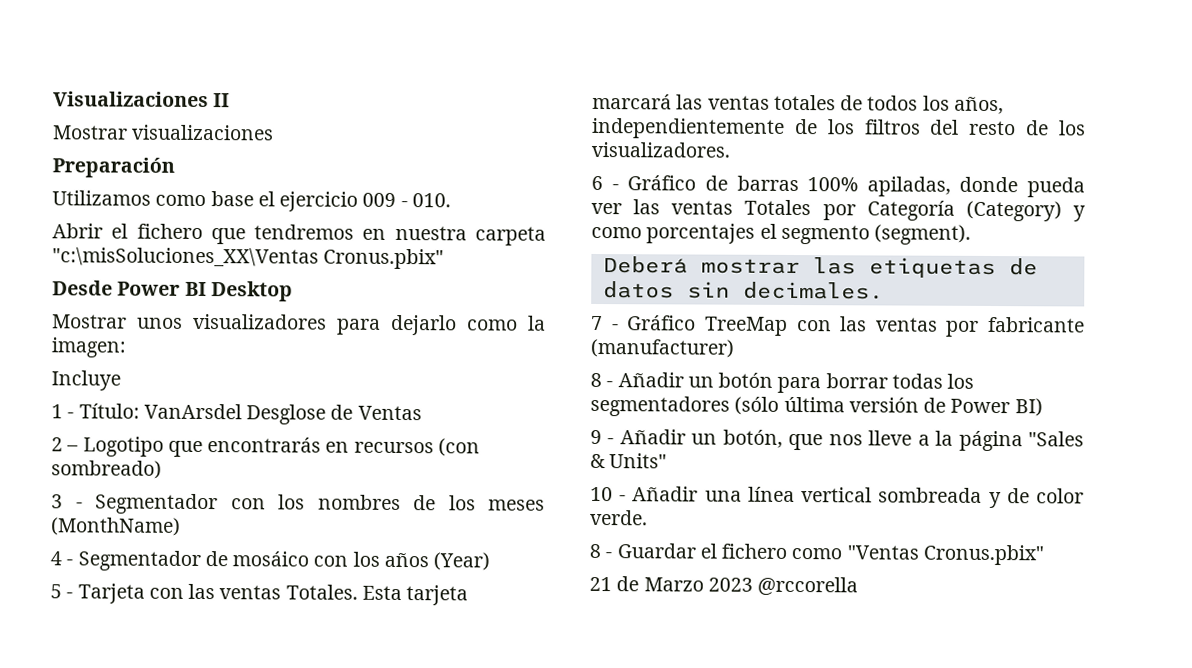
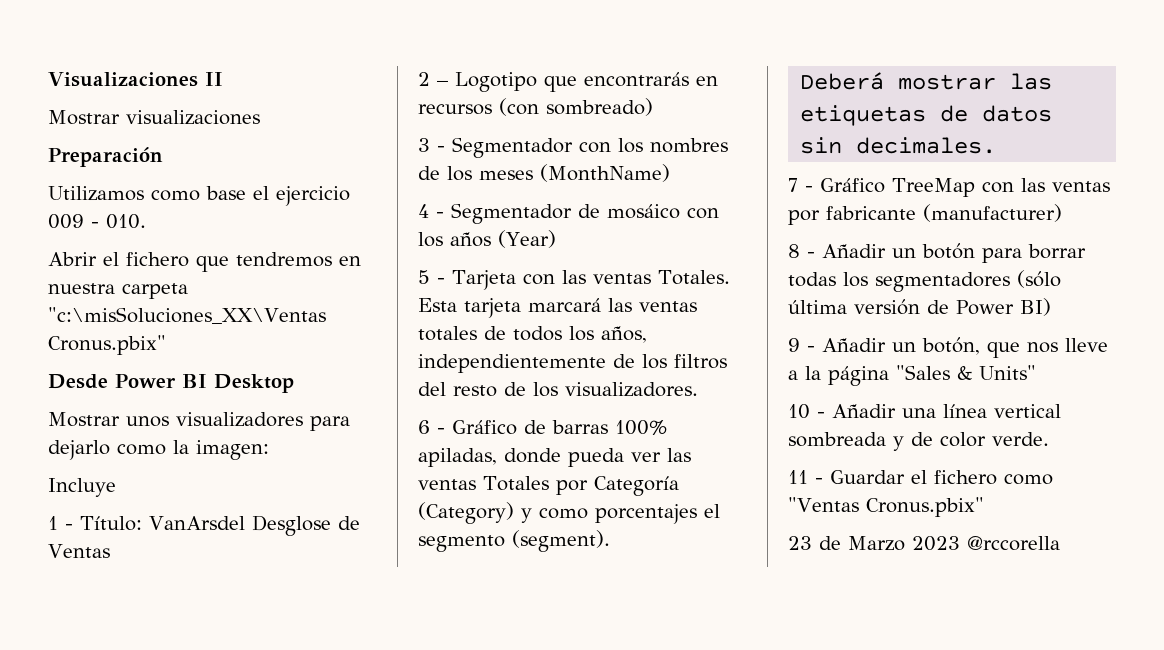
[589,543,601,559] 8 -> [788,470,808,484] 11
[589,576,612,592] 21 -> [788,536,812,550] 23

